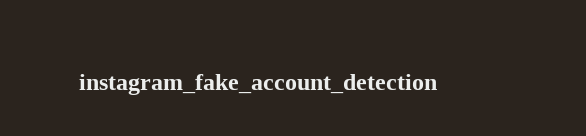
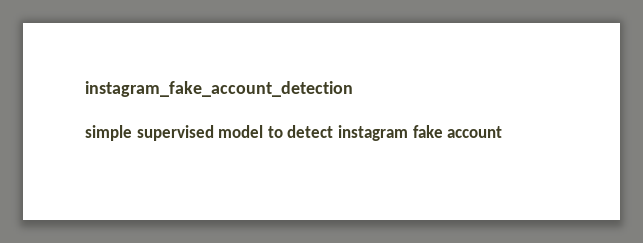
(437, 84) none -> [85,125,503,141] // simple supervised model to detect instagram fake account

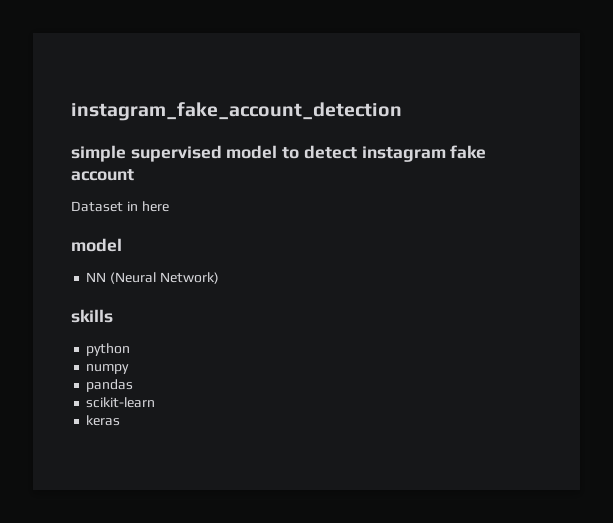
(503, 132) none -> [71,201,169,212] [71,238,122,252] [86,272,219,284] [71,309,113,323] [86,343,131,356] [86,364,130,374] [86,379,134,392] [86,397,156,408] [86,415,121,426] // Dataset in here // model // NN (Neural Network) // skills // python // numpy // pandas // scikit-learn // keras

